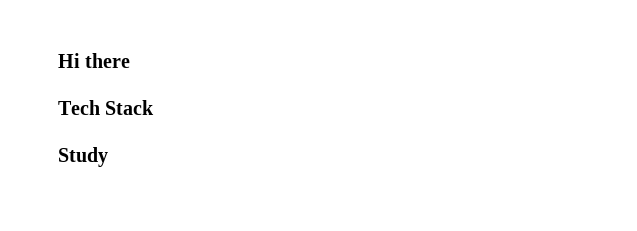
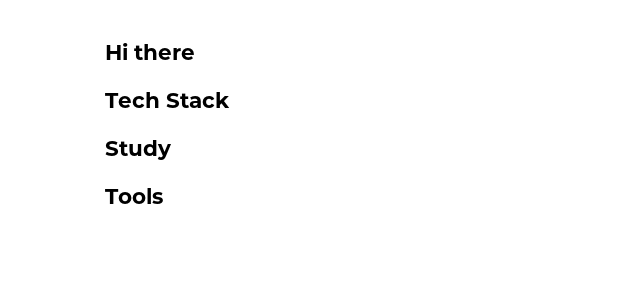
(108, 157) none -> [105,188,163,204] // Tools

